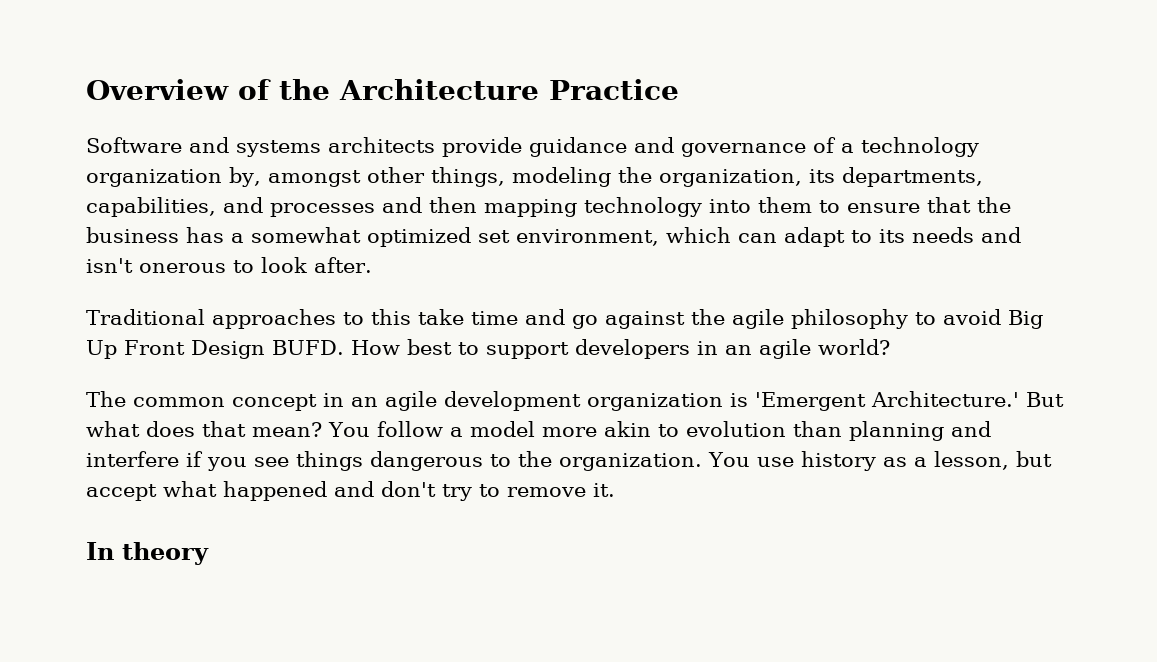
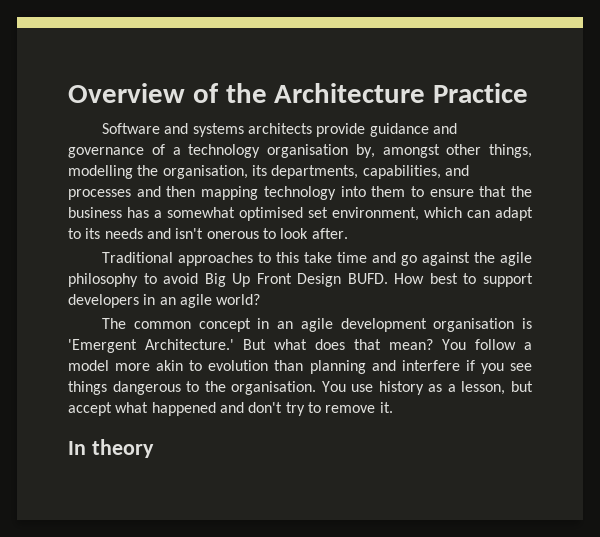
[86,169,222,187] organization -> [267,144,348,158] organisation
[511,167,802,187] modeling the organization, -> [68,165,248,179] modelling the organisation,
[367,227,471,247] optimized -> [239,207,303,221] optimised
[587,393,723,411] organization -> [433,318,515,332] organisation
[559,453,702,471] organization. -> [231,381,317,395] organisation.

